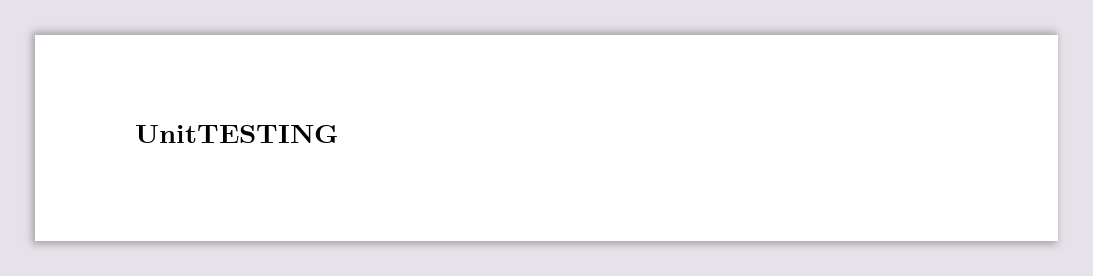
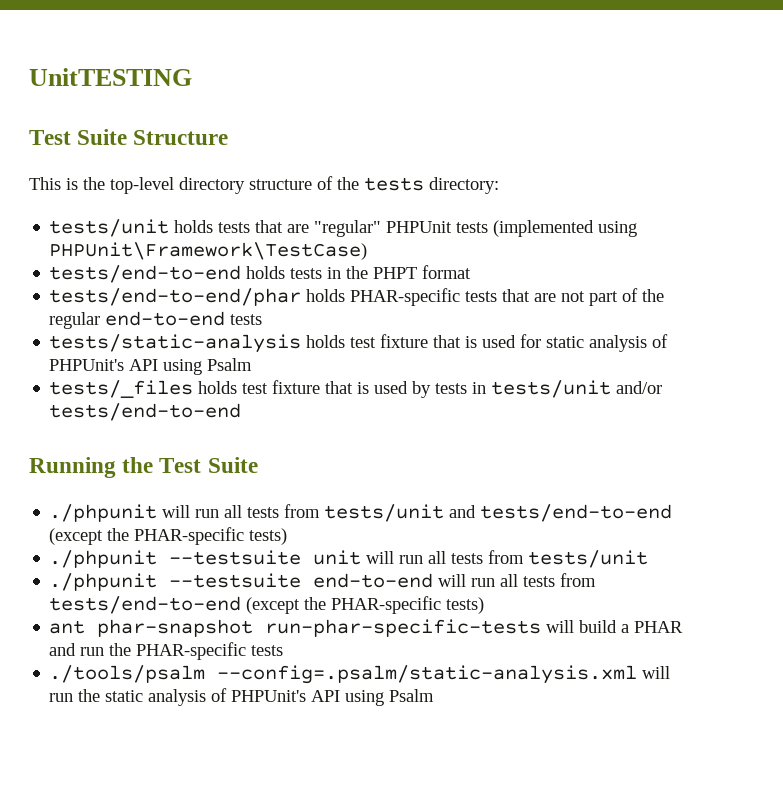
(338, 133) none -> [29,129,229,145] [29,176,499,194] [49,219,638,237] [49,242,368,260] [49,265,472,283] [49,288,665,306] [49,311,263,329] [49,334,669,353] [49,358,253,375] [49,380,663,398] [49,403,242,421] [29,457,258,478] [49,504,673,522] [49,527,288,545] [49,550,649,568] [49,573,597,591] [49,596,485,614] [49,619,684,637] [49,642,284,660] [49,665,671,684] [49,688,435,706] // Test Suite Structure // This is the top-level directory structure of the tests directory: // tests/unit holds tests that are "regular" PHPUnit tests (implemented using PHPUnit\Framework\TestCase) // tests/end-to-end holds tests in the PHPT format // tests/end-to-end/phar holds PHAR-specific tests that are not part of the regular end-to-end tests // tests/static-analysis holds test fixture that is used for static analysis of PHPUnit's API using Psalm // tests/_files holds test fixture that is used by tests in tests/unit and/or tests/end-to-end // Running the Test Suite // ./phpunit will run all tests from tests/unit and tests/end-to-end (except the PHAR-specific tests) // ./phpunit --testsuite unit will run all tests from tests/unit // ./phpunit --testsuite end-to-end will run all tests from tests/end-to-end (except the PHAR-specific tests) // ant phar-snapshot run-phar-specific-tests will build a PHAR and run the PHAR-specific tests // ./tools/psalm --config=.psalm/static-analysis.xml will run the static analysis of PHPUnit's API using Psalm

